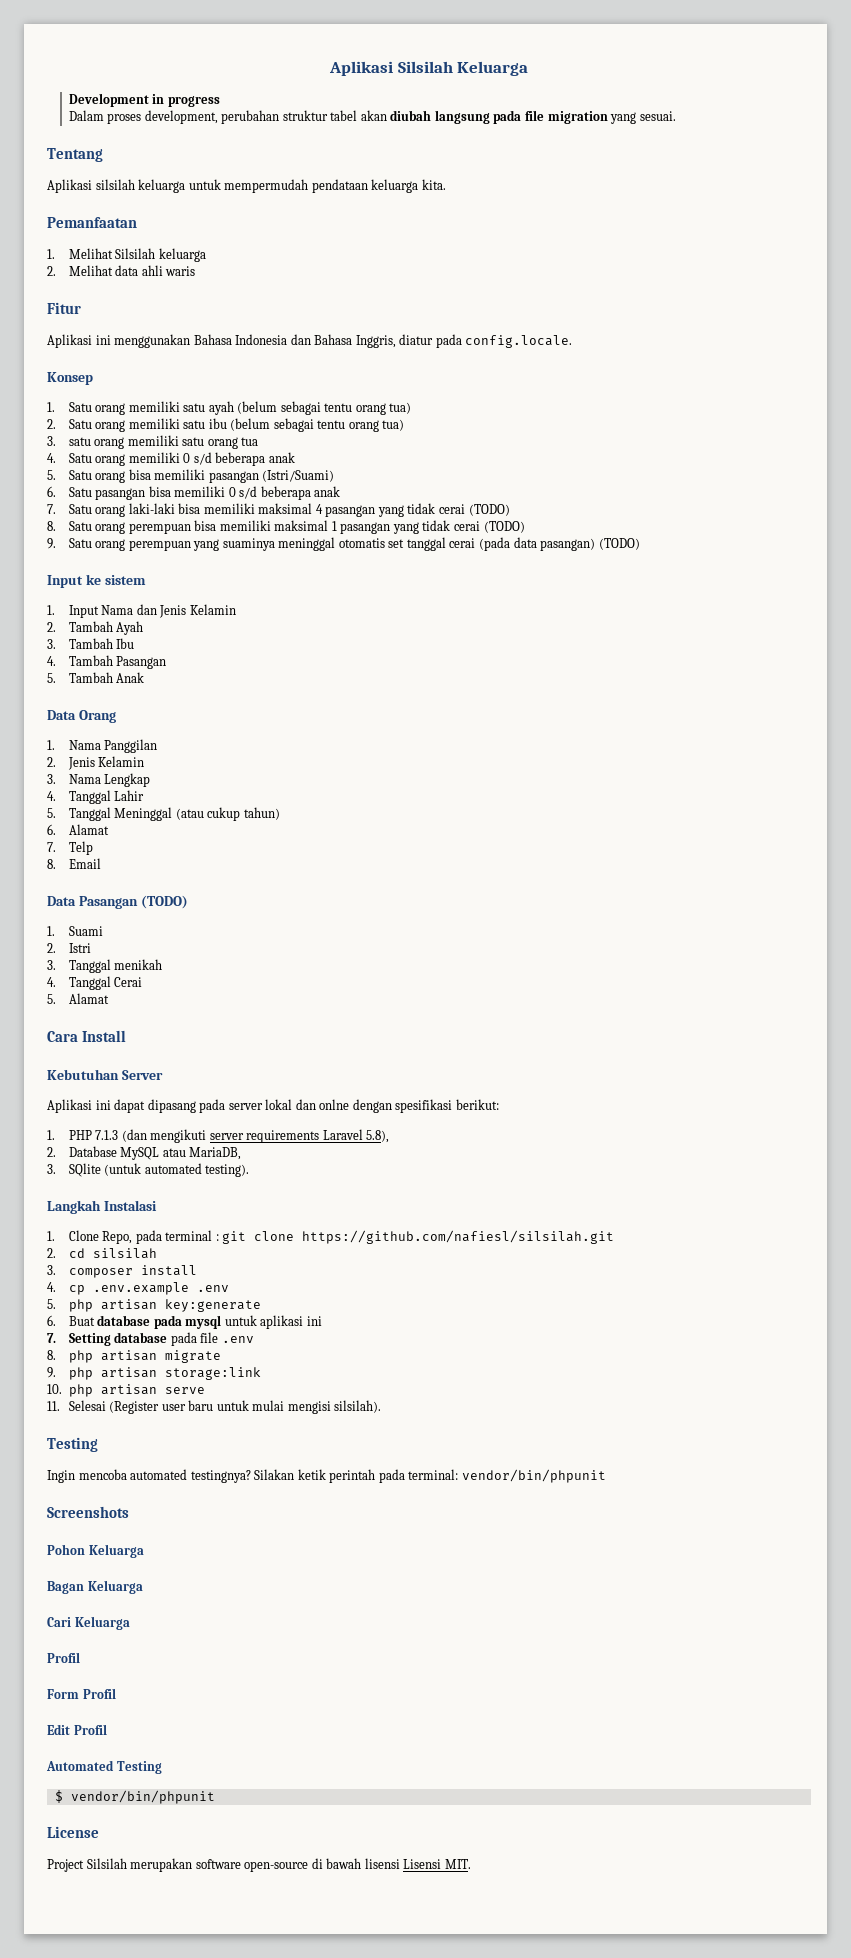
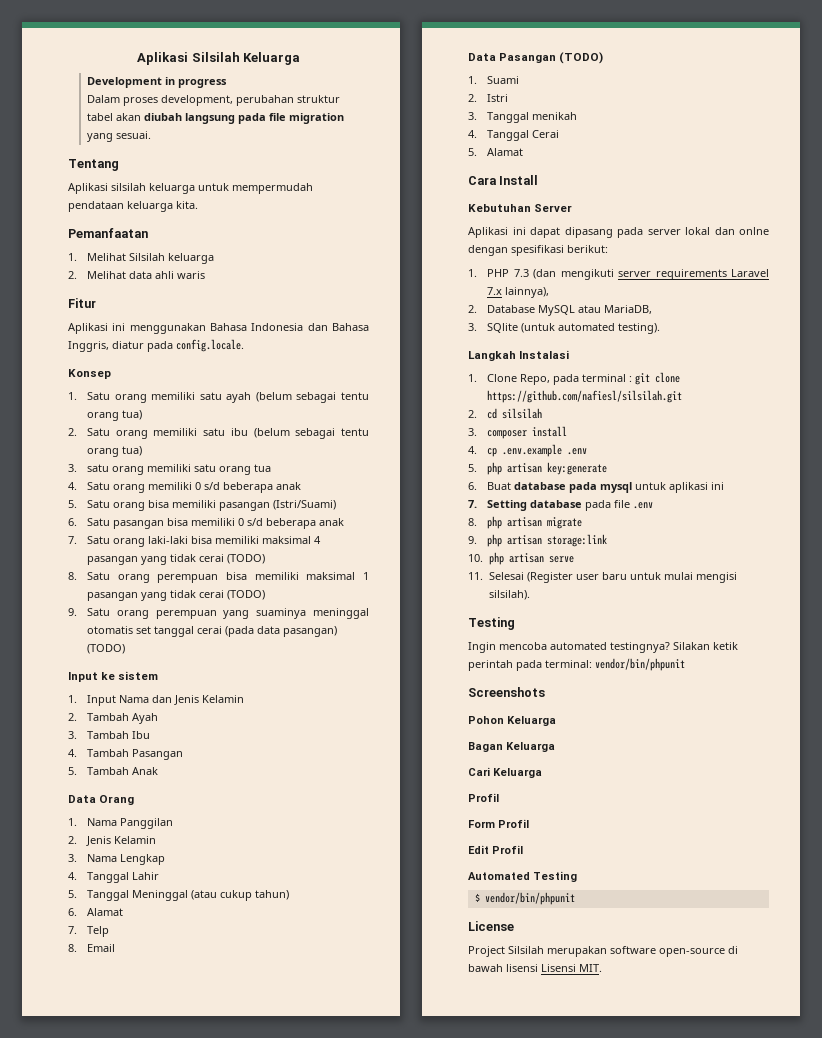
[95,1130,119,1140] 7.1.3 -> [513,269,529,277] 7.3
[366,1130,390,1143] 5.8), -> [487,287,550,298] 7.x lainnya),

